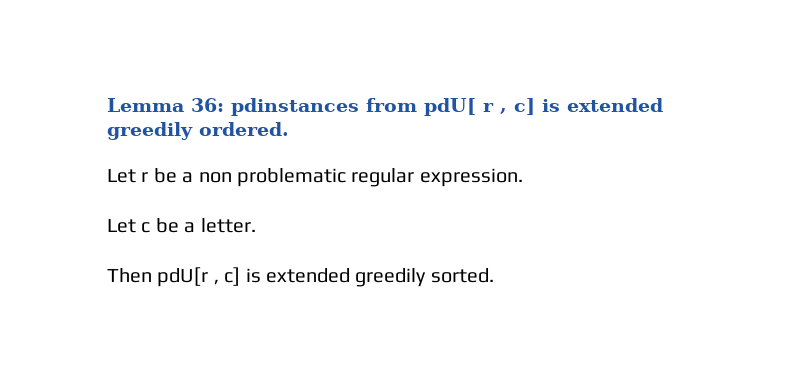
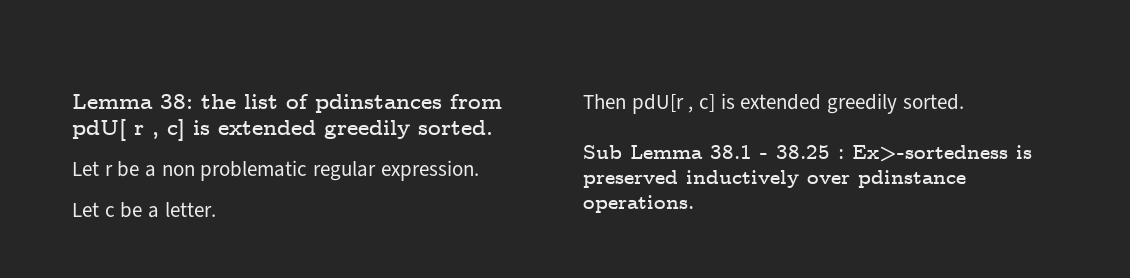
[107,98,224,112] Lemma 36: -> [72,94,308,109] Lemma 38: the list of
[199,122,289,136] ordered. -> [418,120,493,135] sorted.
(494, 275) none -> [583,145,1032,162] [583,170,966,188] [583,195,694,213] // Sub Lemma 38.1 - 38.25 : Ex>-sortedness is preserved inductively over pdinstance operations.

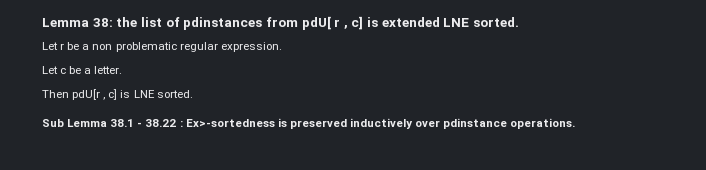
[324,120,410,139] greedily -> [443,18,470,27] LNE
[740,93,898,114] extended greedily -> [133,90,155,98] LNE
[776,145,830,159] 38.25 -> [145,119,177,127] 38.22

